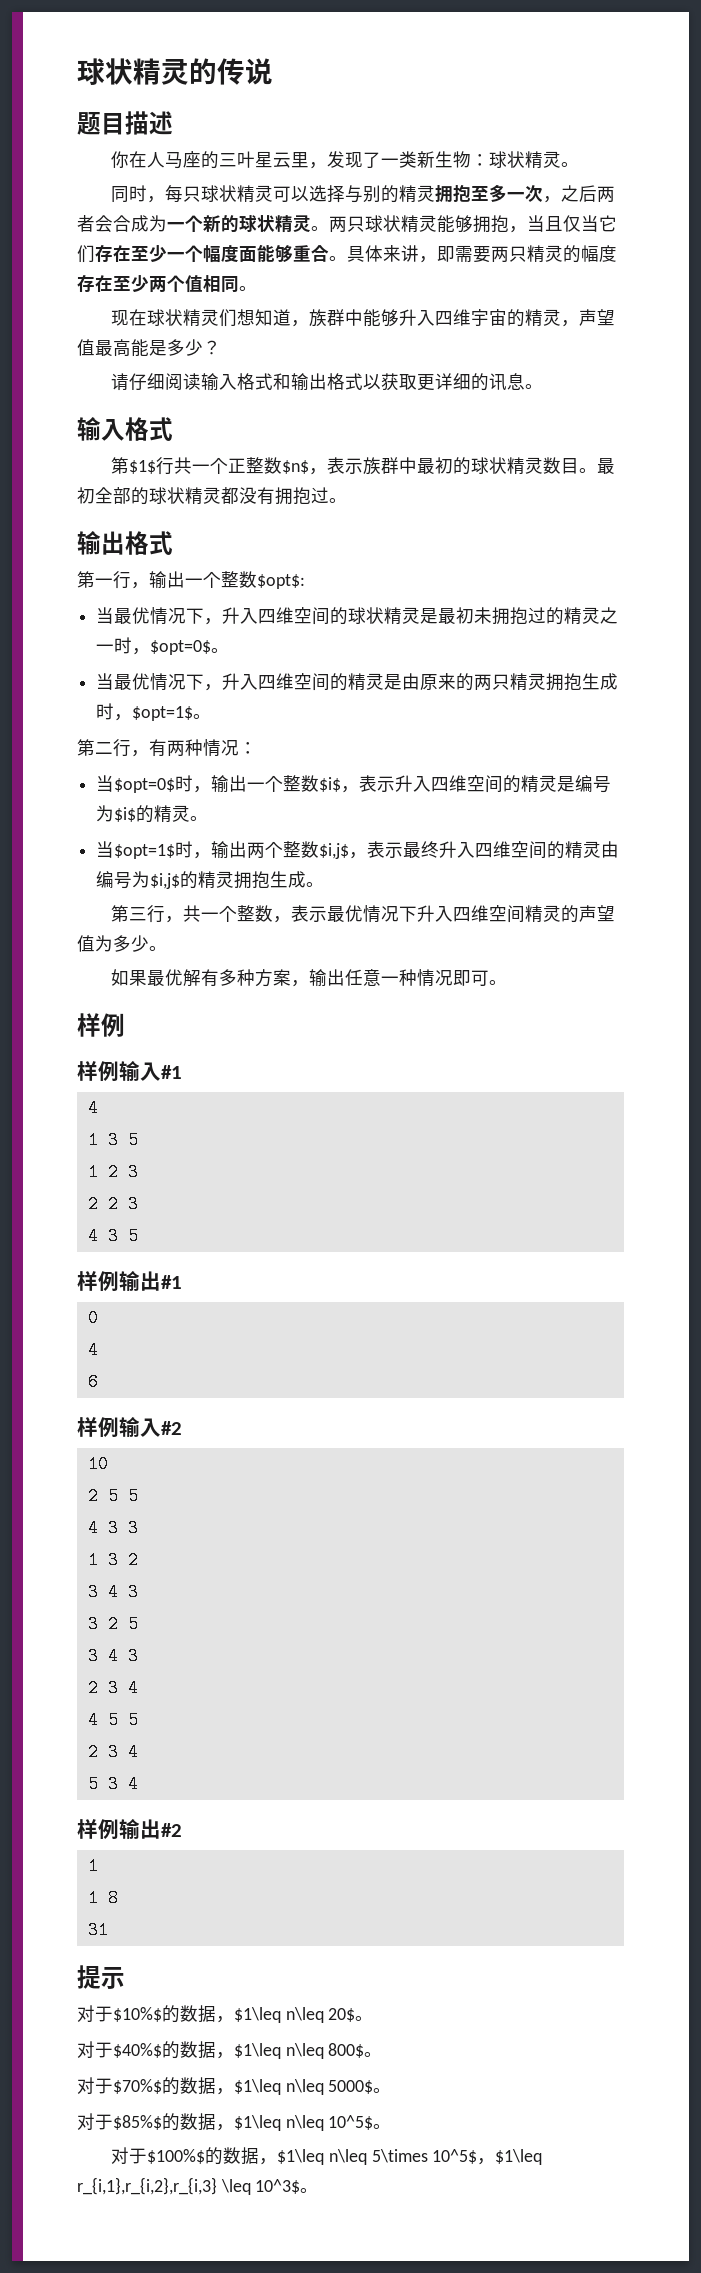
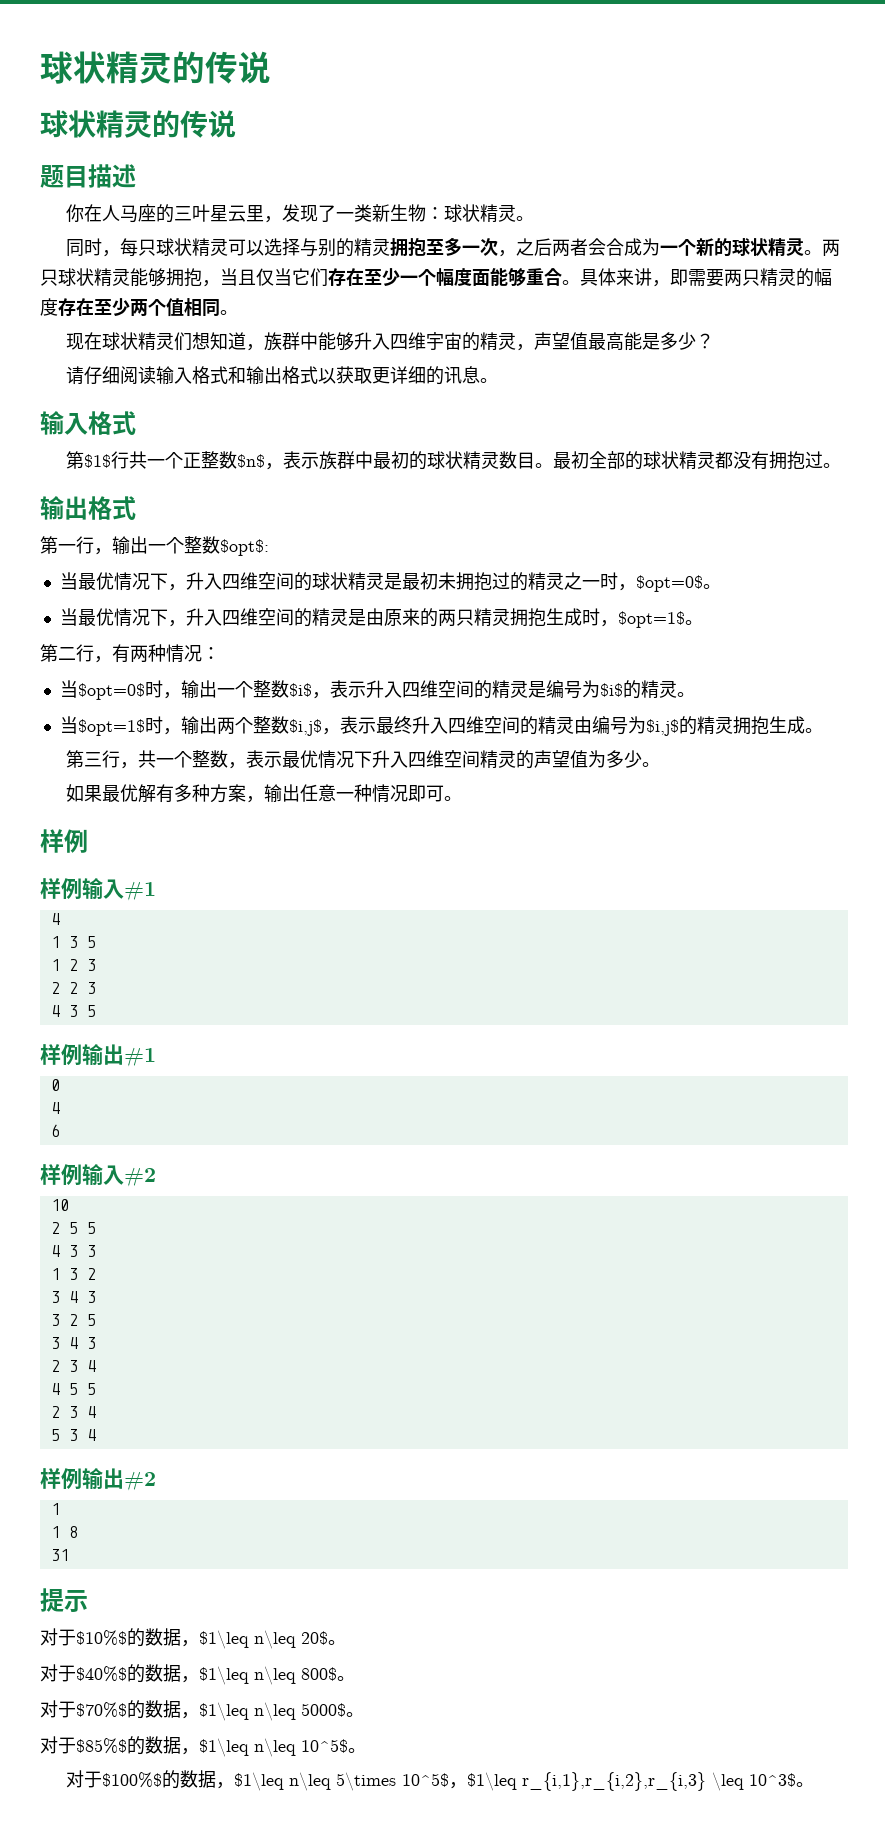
[77,58,273,85] 球状精灵的传说 -> [40,51,271,84] [40,110,236,138] 球状精灵的传说 // 球状精灵的传说

